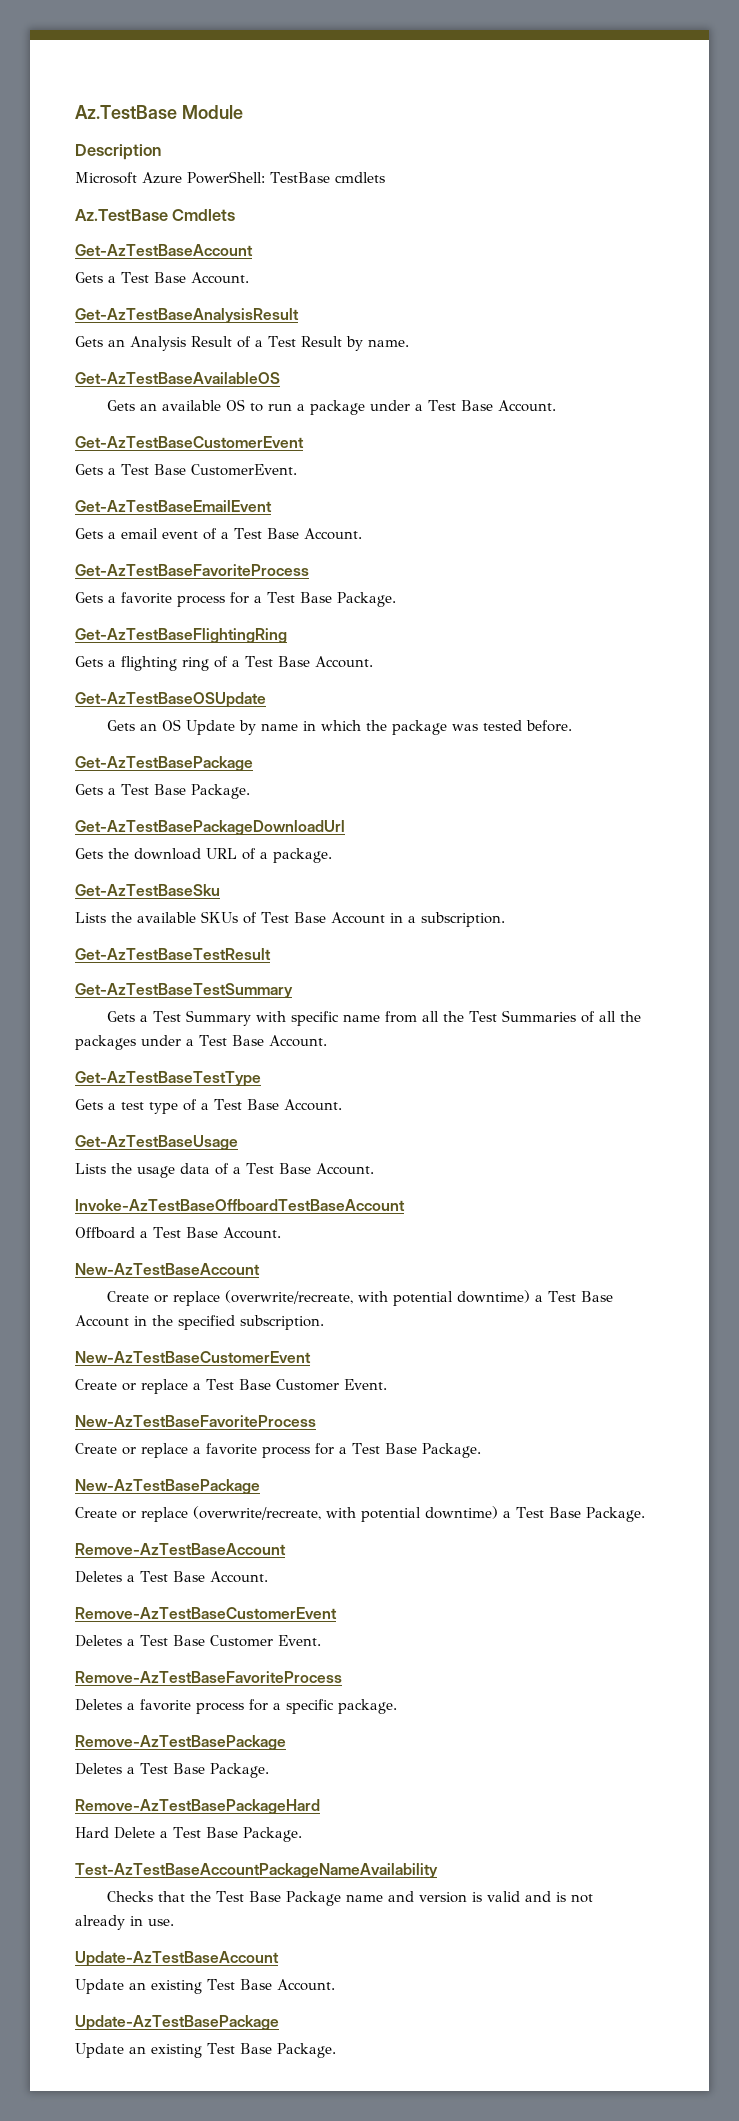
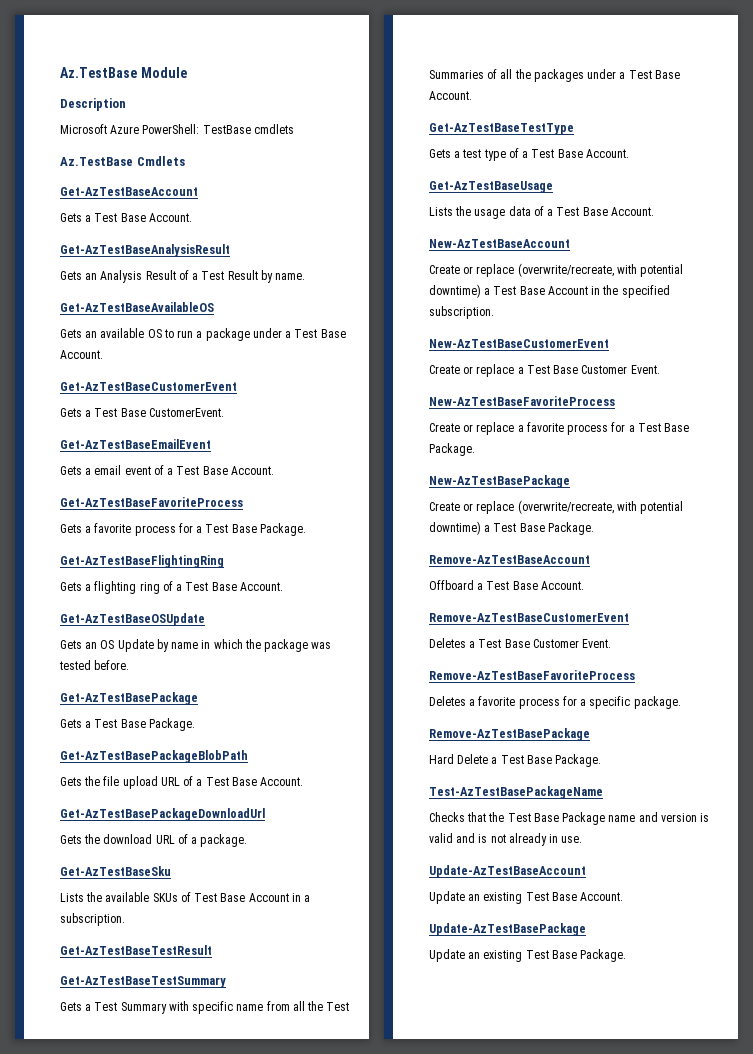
(250, 791) none -> [60,750,248,763] [60,776,304,789] // Get-AzTestBasePackageBlobPath // Gets the file upload URL of a Test Base Account.
[75,1199,405,1211] [75,1227,281,1239] // Invoke-AzTestBaseOffboardTestBaseAccount // Offboard a Test Base Account. -> (654, 211) none
[75,1571,122,1583] Deletes -> [429,580,474,590] Offboard
[75,1763,269,1778] [75,1799,320,1814] // Deletes a Test Base Package. // Remove-AzTestBasePackageHard -> (590, 734) none
[75,1863,438,1878] Test-AzTestBaseAccountPackageNameAvailability -> [429,786,603,799] Test-AzTestBasePackageName

